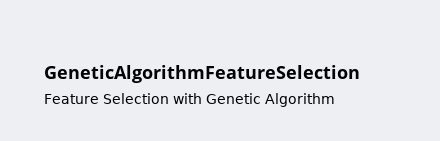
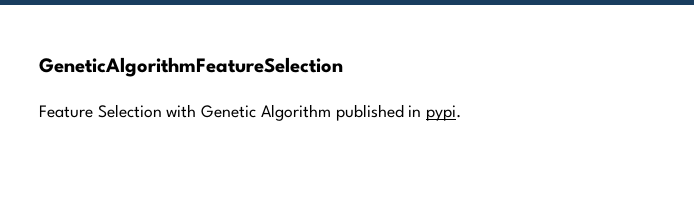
(335, 100) none -> [335,104,462,121] published in pypi.

